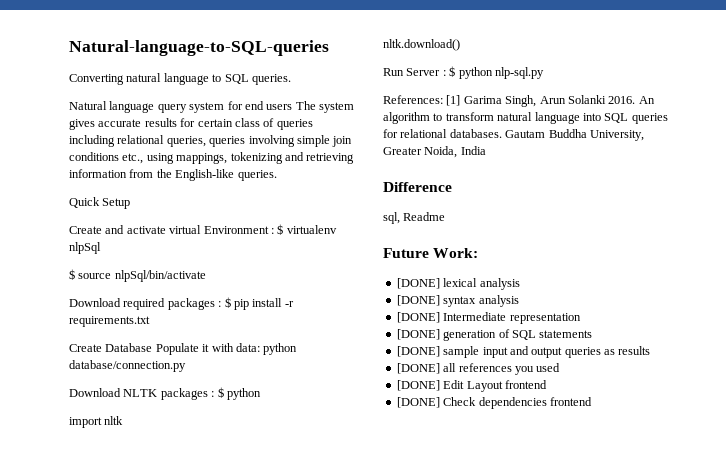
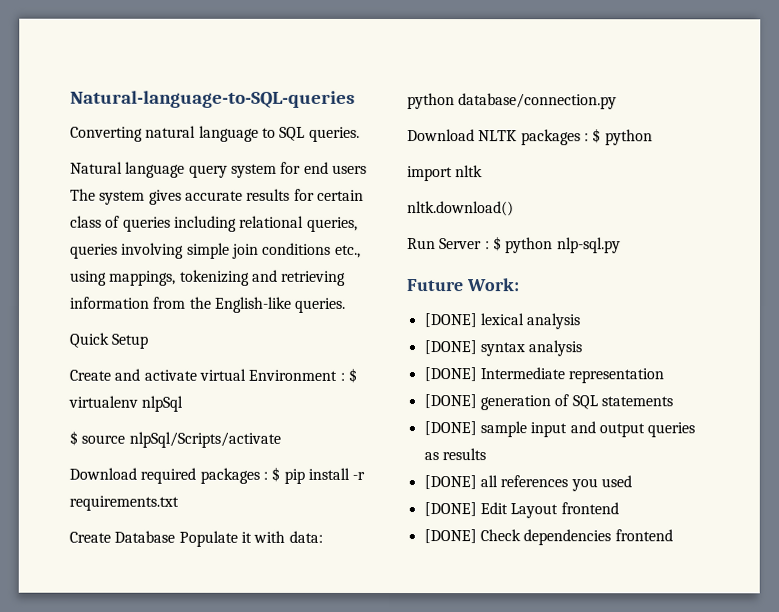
[114,270,206,282] nlpSql/bin/activate -> [128,431,281,448] nlpSql/Scripts/activate
[383,95,655,107] [383,112,668,124] [383,129,644,141] [383,146,486,158] [383,182,452,192] [383,212,446,224] // References: [1] Garima Singh, Arun Solanki 2016. An algorithm to transform natural language into SQL queries for relational databases. Gautam Buddha University, Greater Noida, India // Difference // sql, Readme -> (621, 245) none

